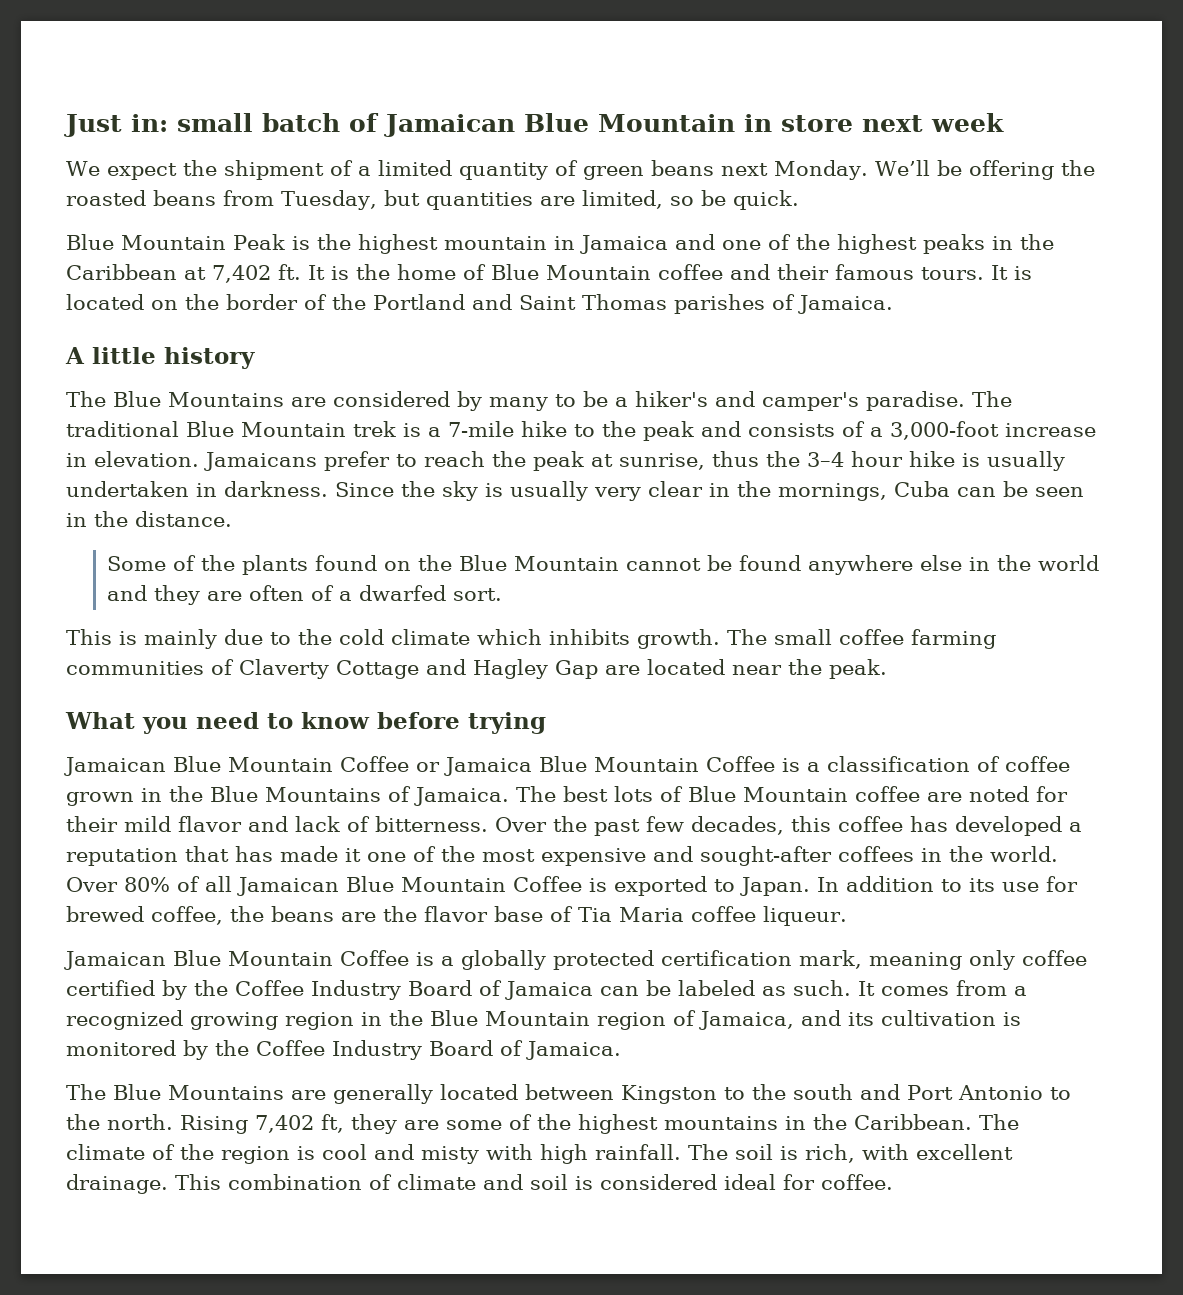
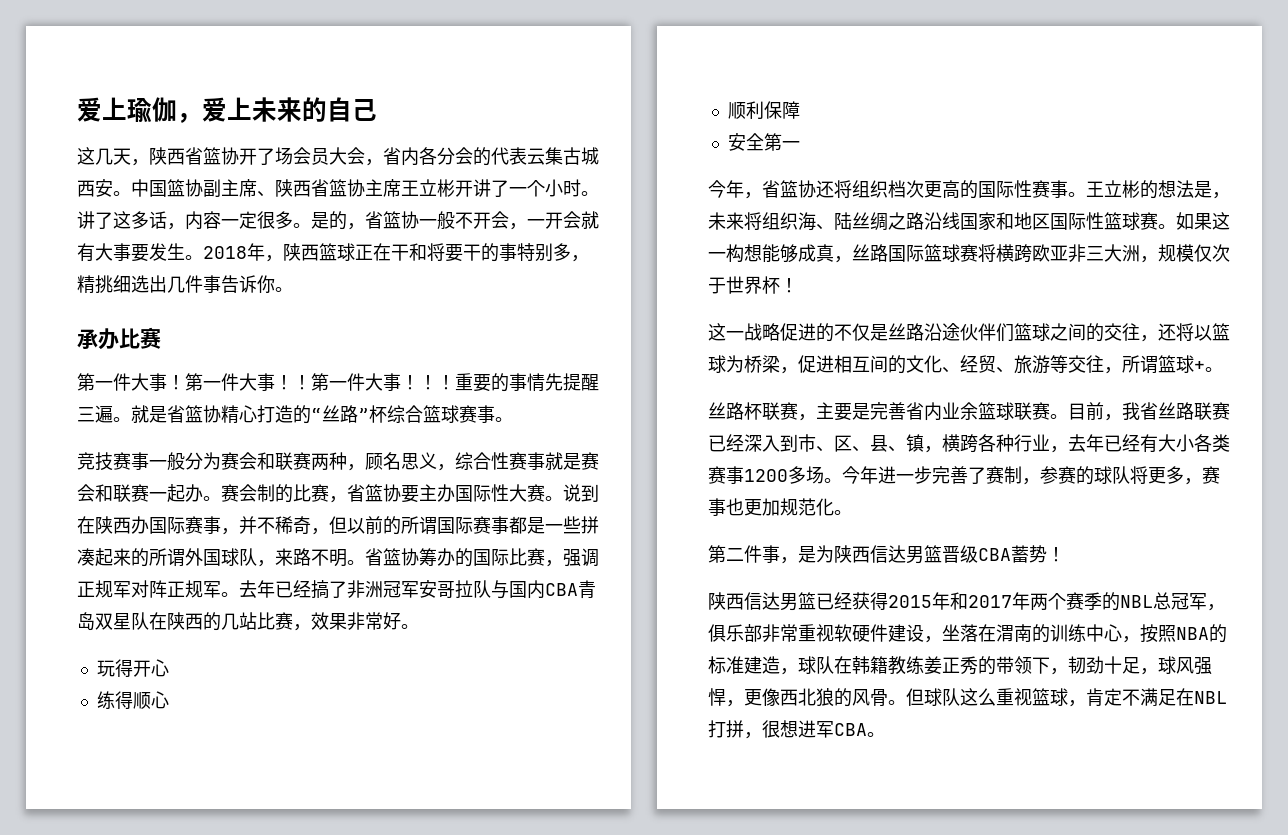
[64,113,1004,137] [66,160,1095,180] [66,190,799,210] [66,234,1054,254] [66,264,1032,283] [66,294,893,314] [65,347,255,369] [66,391,1012,411] [66,421,1096,441] [66,451,1065,471] [66,481,1084,501] [66,511,232,527] [106,555,1099,575] [106,585,502,605] [66,629,996,649] [66,659,887,679] [65,712,546,734] [64,756,1070,776] [66,786,1068,806] [66,816,1082,836] [66,846,1058,866] [66,876,1078,896] [66,906,847,926] [64,950,1087,970] [66,980,1027,1000] [66,1010,1021,1030] [66,1040,621,1060] [66,1084,1071,1104] [66,1114,1019,1134] [66,1144,1013,1164] [66,1174,893,1194] Just in: small batch of Jamaican Blue Mountain in store next week // We expect the shipment of a limited quantity of green beans next Monday. We’ll be offering the roasted beans from Tuesday, but quantities are limited, so be quick. // Blue Mountain Peak is the highest mountain in Jamaica and one of the highest peaks in the Caribbean at 7,402 ft. It is the home of Blue Mountain coffee and their famous tours. It is located on the border of the Portland and Saint Thomas parishes of Jamaica. // A little history // The Blue Mountains are considered by many to be a hiker's and camper's paradise. The traditional Blue Mountain trek is a 7-mile hike to the peak and consists of a 3,000-foot increase in elevation. Jamaicans prefer to reach the peak at sunrise, thus the 3–4 hour hike is usually undertaken in darkness. Since the sky is usually very clear in the mornings, Cuba can be seen in the distance. // Some of the plants found on the Blue Mountain cannot be found anywhere else in the world and they are often of a dwarfed sort. // This is mainly due to the cold climate which inhibits growth. The small coffee farming communities of Claverty Cottage and Hagley Gap are located near the peak. // What you need to know before trying // Jamaican Blue Mountain Coffee or Jamaica Blue Mountain Coffee is a classification of coffee grown in the Blue Mountains of Jamaica. The best lots of Blue Mountain coffee are noted for their mild flavor and lack of bitterness. Over the past few decades, this coffee has developed a reputation that has made it one of the most expensive and sought-after coffees in the world. Over 80% of all Jamaican Blue Mountain Coffee is exported to Japan. In addition to its use for brewed coffee, the beans are the flavor base of Tia Maria coffee liqueur. // Jamaican Blue Mountain Coffee is a globally protected certification mark, meaning only coffee certified by the Coffee Industry Board of Jamaica can be labeled as such. It comes from a recognized growing region in the Blue Mountain region of Jamaica, and its cultivation is monitored by the Coffee Industry Board of Jamaica. // The Blue Mountains are generally located between Kingston to the south and Port Antonio to the north. Rising 7,402 ft, they are some of the highest mountains in the Caribbean. The climate of the region is cool and misty with high rainfall. The soil is rich, with excellent drainage. This combination of climate and soil is considered ideal for coffee. -> [77,97,377,123] [77,147,599,166] [77,179,599,198] [77,211,599,230] [77,243,589,262] [77,275,293,294] [77,327,161,350] [77,373,599,392] [77,405,513,424] [77,452,599,471] [77,484,599,503] [77,516,599,535] [77,548,599,567] [77,580,596,599] [77,612,419,631] [96,659,169,677] [96,691,169,709] [727,101,800,119] [727,133,800,151] [708,180,1230,199] [708,212,1230,231] [708,244,1230,263] [708,276,798,294] [708,323,1230,342] [708,355,1223,374] [708,402,1230,421] [708,434,1230,453] [708,466,1220,485] [708,498,852,516] [708,545,1065,564] [708,592,1225,611] [708,624,1227,643] [708,656,1212,675] [708,688,1227,707] [708,720,885,739] 爱上瑜伽，爱上未来的自己 // 这几天，陕西省篮协开了场会员大会，省内各分会的代表云集古城西安。中国篮协副主席、陕西省篮协主席王立彬开讲了一个小时。讲了这多话，内容一定很多。是的，省篮协一般不开会，一开会就有大事要发生。2018年，陕西篮球正在干和将要干的事特别多，精挑细选出几件事告诉你。 // 承办比赛 // 第一件大事！第一件大事！！第一件大事！！！重要的事情先提醒三遍。就是省篮协精心打造的“丝路”杯综合篮球赛事。 // 竞技赛事一般分为赛会和联赛两种，顾名思义，综合性赛事就是赛会和联赛一起办。赛会制的比赛，省篮协要主办国际性大赛。说到在陕西办国际赛事，并不稀奇，但以前的所谓国际赛事都是一些拼凑起来的所谓外国球队，来路不明。省篮协筹办的国际比赛，强调正规军对阵正规军。去年已经搞了非洲冠军安哥拉队与国内CBA青岛双星队在陕西的几站比赛，效果非常好。 // 玩得开心 // 练得顺心 // 顺利保障 // 安全第一 // 今年，省篮协还将组织档次更高的国际性赛事。王立彬的想法是，未来将组织海、陆丝绸之路沿线国家和地区国际性篮球赛。如果这一构想能够成真，丝路国际篮球赛将横跨欧亚非三大洲，规模仅次于世界杯！ // 这一战略促进的不仅是丝路沿途伙伴们篮球之间的交往，还将以篮球为桥梁，促进相互间的文化、经贸、旅游等交往，所谓篮球+。 // 丝路杯联赛，主要是完善省内业余篮球联赛。目前，我省丝路联赛已经深入到市、区、县、镇，横跨各种行业，去年已经有大小各类赛事1200多场。今年进一步完善了赛制，参赛的球队将更多，赛事也更加规范化。 // 第二件事，是为陕西信达男篮晋级CBA蓄势！ // 陕西信达男篮已经获得2015年和2017年两个赛季的NBL总冠军，俱乐部非常重视软硬件建设，坐落在渭南的训练中心，按照NBA的标准建造，球队在韩籍教练姜正秀的带领下，韧劲十足，球风强悍，更像西北狼的风骨。但球队这么重视篮球，肯定不满足在NBL打拼，很想进军CBA。

